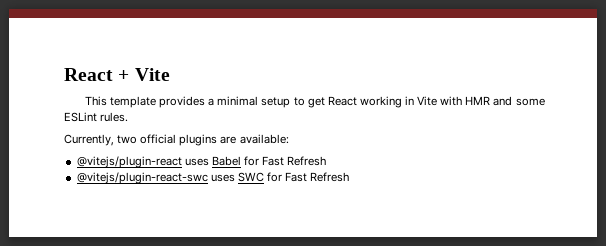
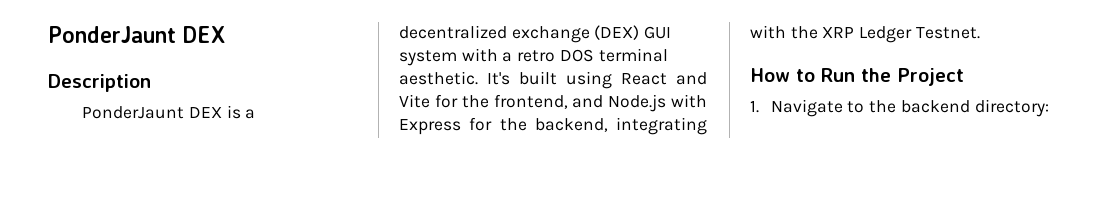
[64,68,170,81] [84,96,545,108] [64,112,129,122] [64,134,289,146] [76,156,327,168] [76,172,350,184] React + Vite // This template provides a minimal setup to get React working in Vite with HMR and some ESLint rules. // Currently, two official plugins are available: // @vitejs/plugin-react uses Babel for Fast Refresh // @vitejs/plugin-react-swc uses SWC for Fast Refresh -> [48,26,225,43] [48,74,151,92] [82,105,256,119] [399,25,672,43] [399,48,668,66] [399,71,707,89] [399,94,707,112] [399,117,707,135] [750,25,980,43] [750,68,964,86] [750,99,1049,117] PonderJaunt DEX // Description // PonderJaunt DEX is a decentralized exchange (DEX) GUI system with a retro DOS terminal aesthetic. It's built using React and Vite for the frontend, and Node.js with Express for the backend, integrating with the XRP Ledger Testnet. // How to Run the Project // 1. Navigate to the backend directory:

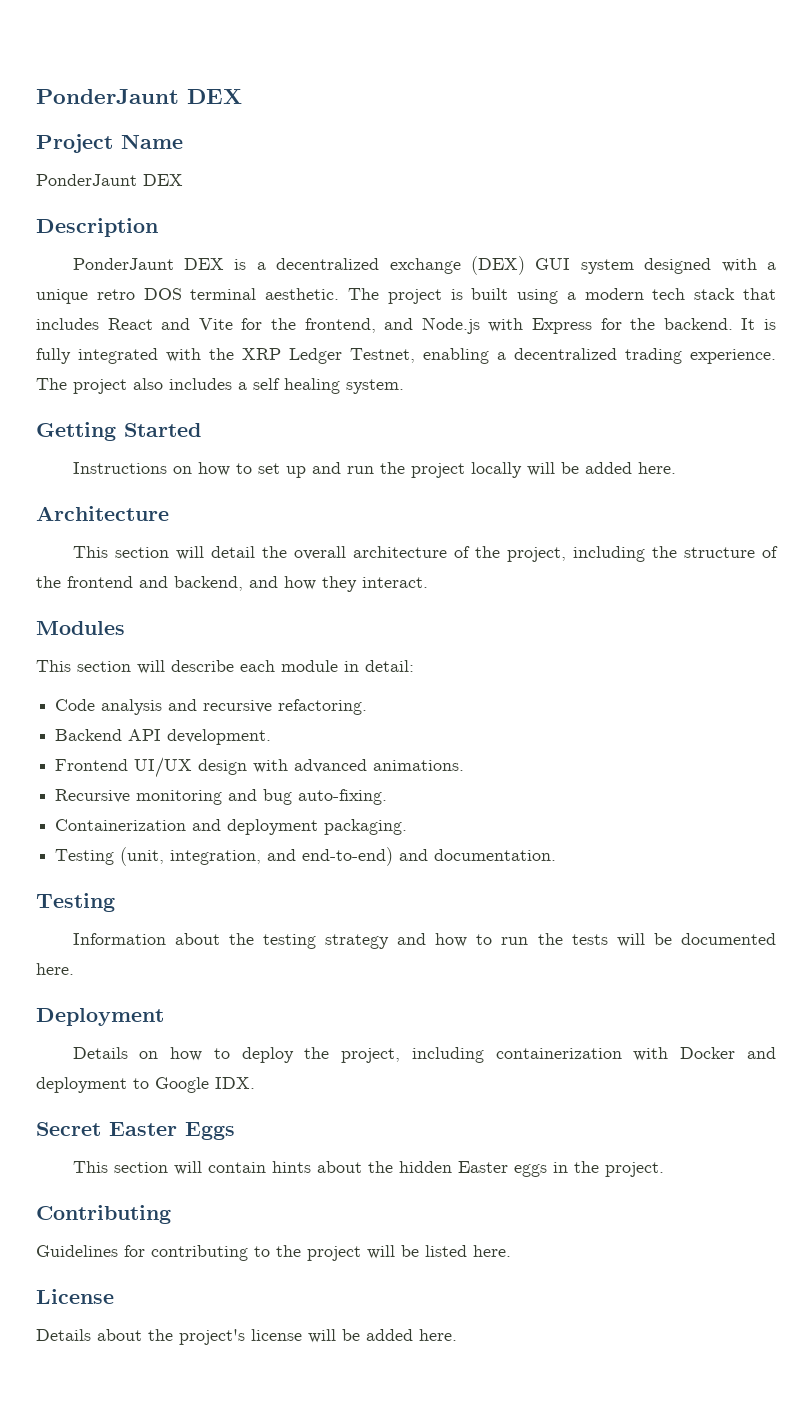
[48,26,225,43] PonderJaunt DEX -> [36,89,242,104] [36,134,183,153] [36,174,183,186] PonderJaunt DEX // Project Name // PonderJaunt DEX
(457, 58) none -> [644,258,712,274] designed
(513, 57) none -> [36,289,88,304] unique
[487,71,612,89] It's built using -> [347,288,777,304] [36,318,99,330] The project is built using a modern tech stack that includes
[534,117,707,135] [750,25,980,43] [750,68,964,86] [750,99,1049,117] backend, integrating with the XRP Ledger Testnet. // How to Run the Project // 1. Navigate to the backend directory: -> [663,318,777,330] [36,348,776,364] [36,378,404,394] [36,422,201,441] [72,462,676,478] [36,506,169,521] [72,546,778,562] [36,576,428,592] [36,621,125,635] [36,660,414,674] [55,699,368,715] [55,729,272,745] [55,757,465,778] [55,789,388,805] [55,819,408,835] [55,847,557,866] [36,893,115,912] [72,933,776,949] [36,963,74,975] [36,1008,164,1026] [72,1047,776,1063] [36,1077,255,1093] [36,1122,235,1140] [72,1161,664,1177] [36,1205,171,1224] [36,1245,511,1261] [36,1289,114,1304] [36,1329,457,1345] backend. It is fully integrated with the XRP Ledger Testnet, enabling a decentralized trading experience. The project also includes a self healing system. // Getting Started // Instructions on how to set up and run the project locally will be added here. // Architecture // This section will detail the overall architecture of the project, including the structure of the frontend and backend, and how they interact. // Modules // This section will describe each module in detail: // Code analysis and recursive refactoring. // Backend API development. // Frontend UI/UX design with advanced animations. // Recursive monitoring and bug auto-fixing. // Containerization and deployment packaging. // Testing (unit, integration, and end-to-end) and documentation. // Testing // Information about the testing strategy and how to run the tests will be documented here. // Deployment // Details on how to deploy the project, including containerization with Docker and deployment to Google IDX. // Secret Easter Eggs // This section will contain hints about the hidden Easter eggs in the project. // Contributing // Guidelines for contributing to the project will be listed here. // License // Details about the project's license will be added here.

